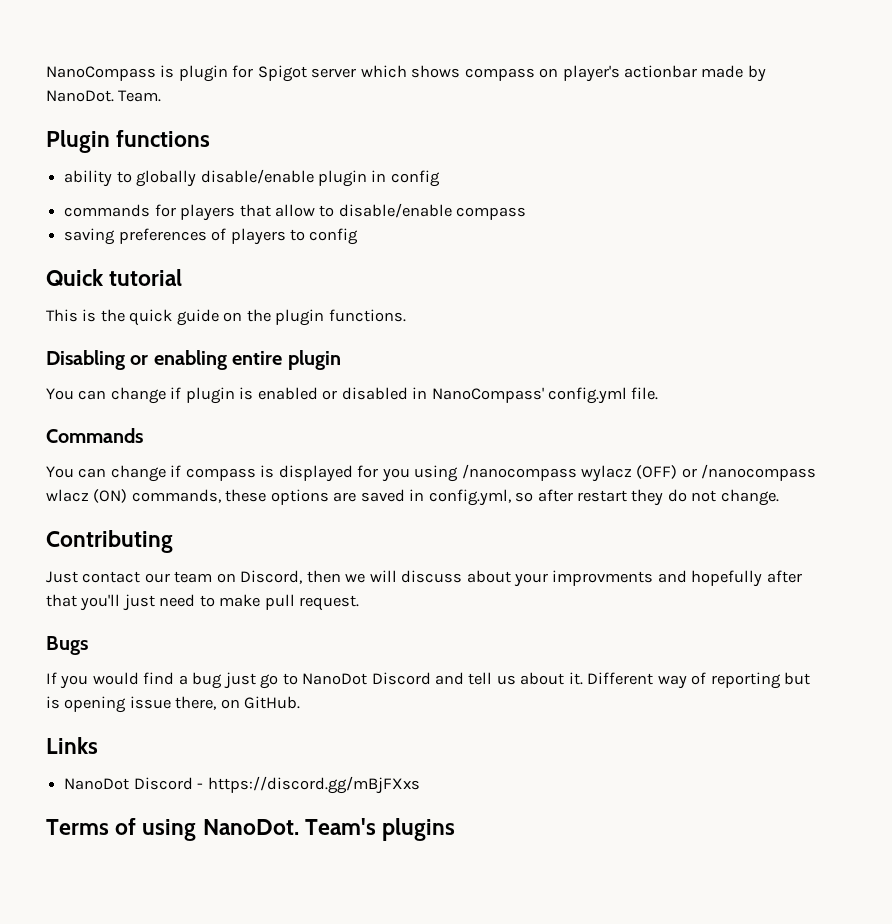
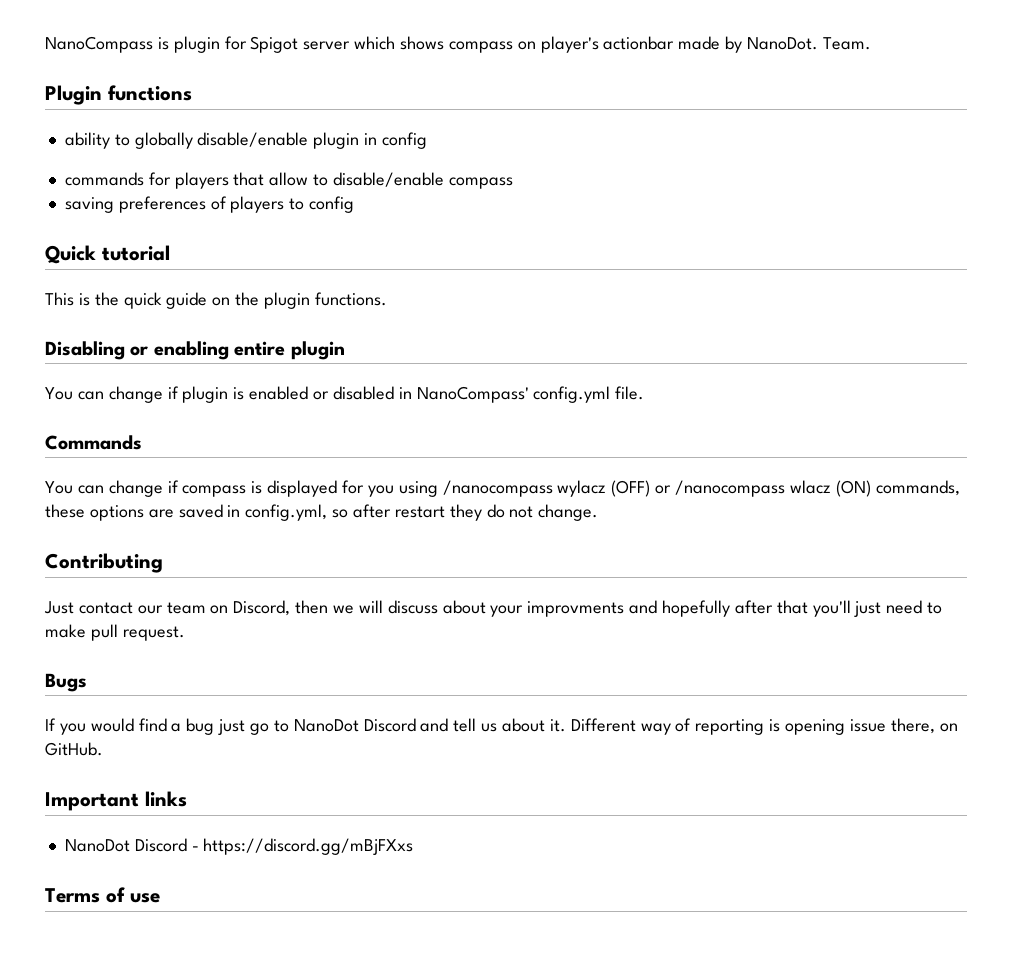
[784,672,811,685] but -> (765, 727) none
[46,737,98,754] Links -> [45,791,187,811] Important links
[142,818,456,841] using NanoDot. Team's plugins -> [130,893,160,903] use

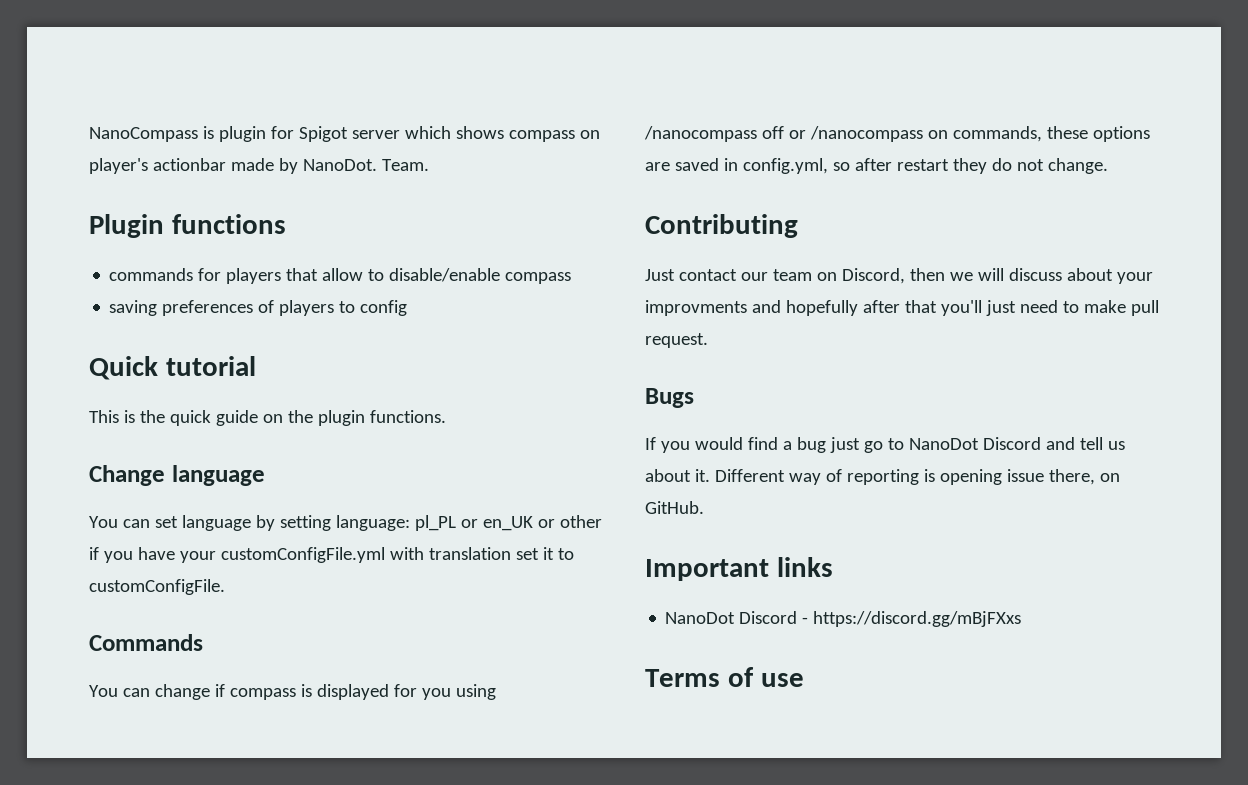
[64,132,427,149] // ability to globally disable/enable plugin in config -> (286, 224) none
[45,341,345,360] [45,386,645,403] Disabling or enabling entire plugin // You can change if plugin is enabled or disabled in NanoCompass' config.yml file. -> [89,465,265,486] [89,515,602,531] [89,547,574,563] [89,579,225,595] Change language // You can set language by setting language: pl_PL or en_UK or other if you have your customConfigFile.yml with translation set it to customConfigFile.
[557,480,871,497] wylacz (OFF) or /nanocompass wlacz (ON) -> [761,126,948,142] off or /nanocompass on

